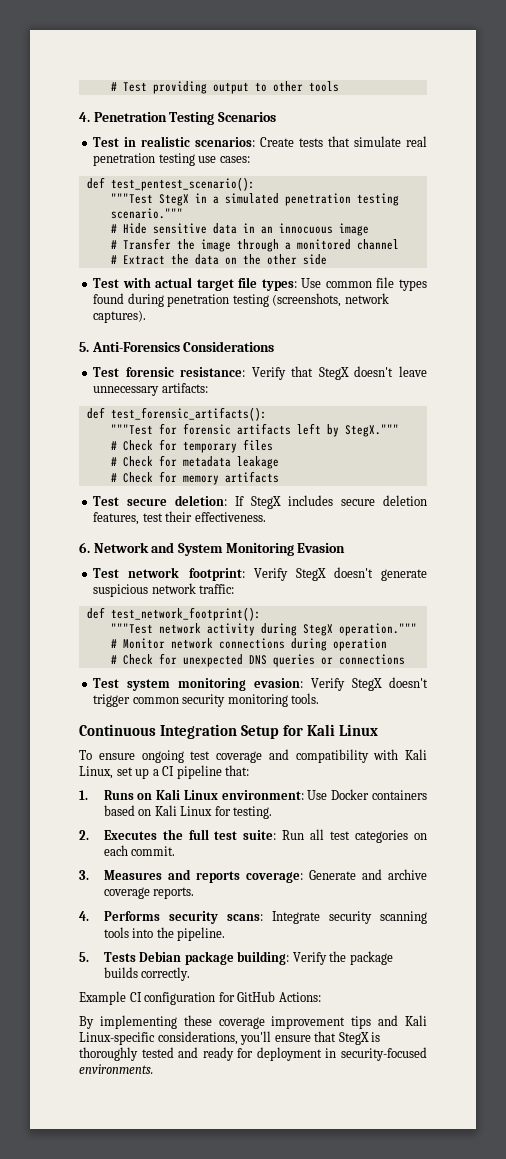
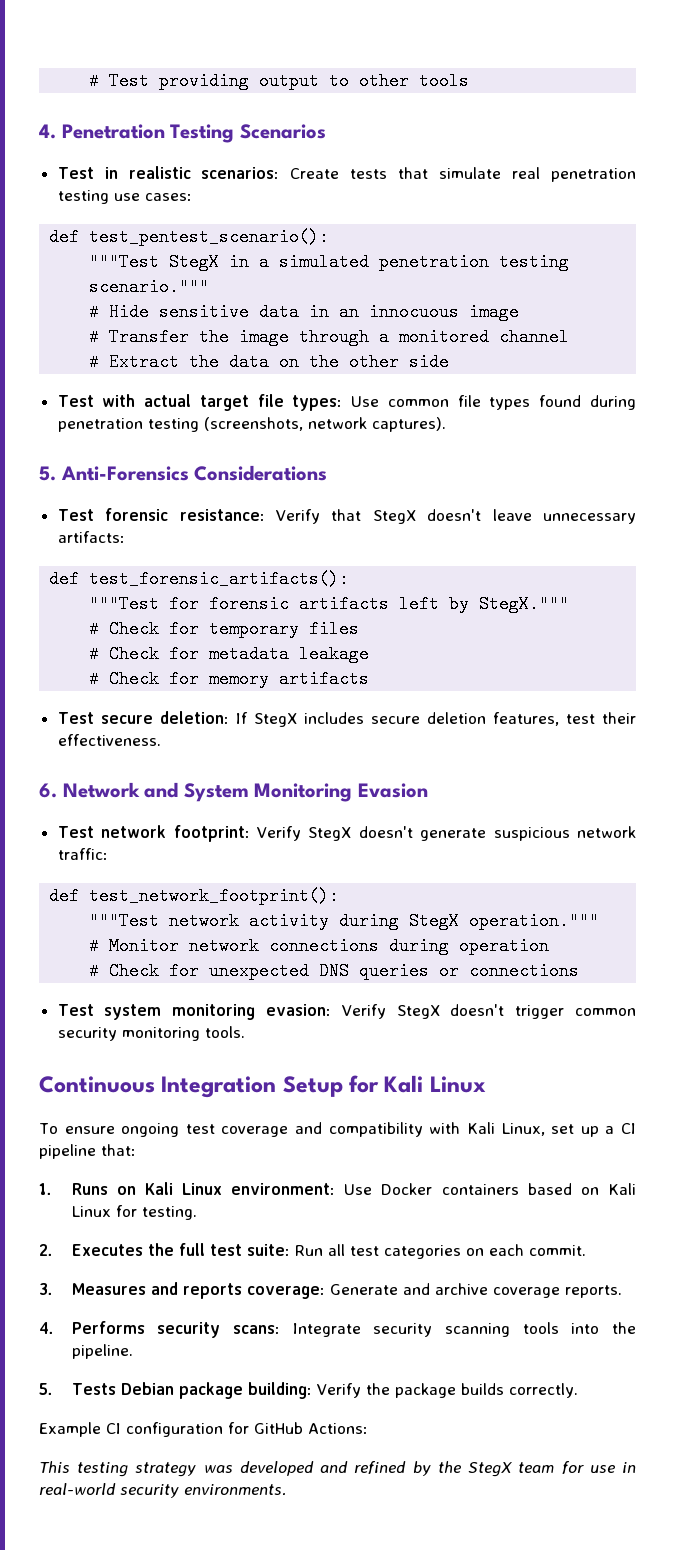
[79,1015,427,1029] [79,1031,381,1045] [79,1047,427,1061] By implementing these coverage improvement tips and Kali Linux-specific considerations, you'll ensure that StegX is thoroughly tested and ready for deployment in security-focused -> [39,1461,637,1477] [39,1483,179,1498] This testing strategy was developed and refined by the StegX team for use in real-world security

